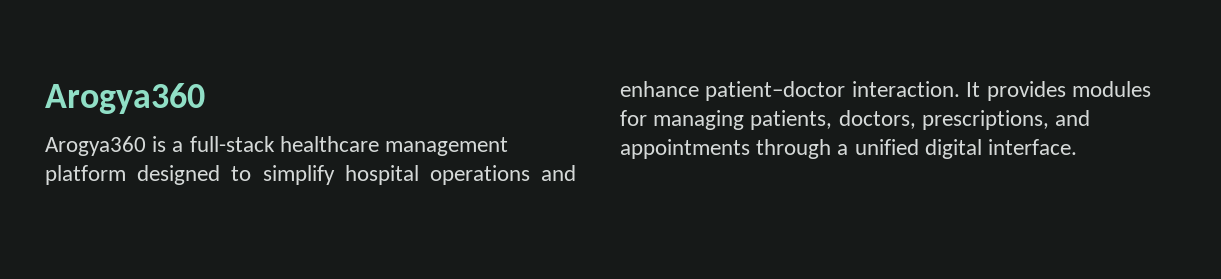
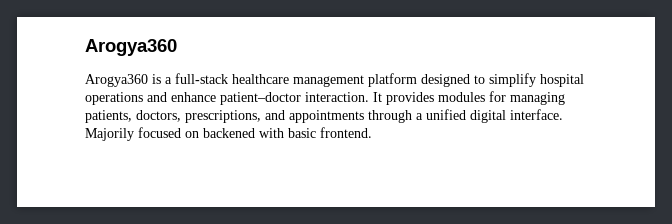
(1078, 147) none -> [85,127,372,141] Majorily focused on backened with basic frontend.

